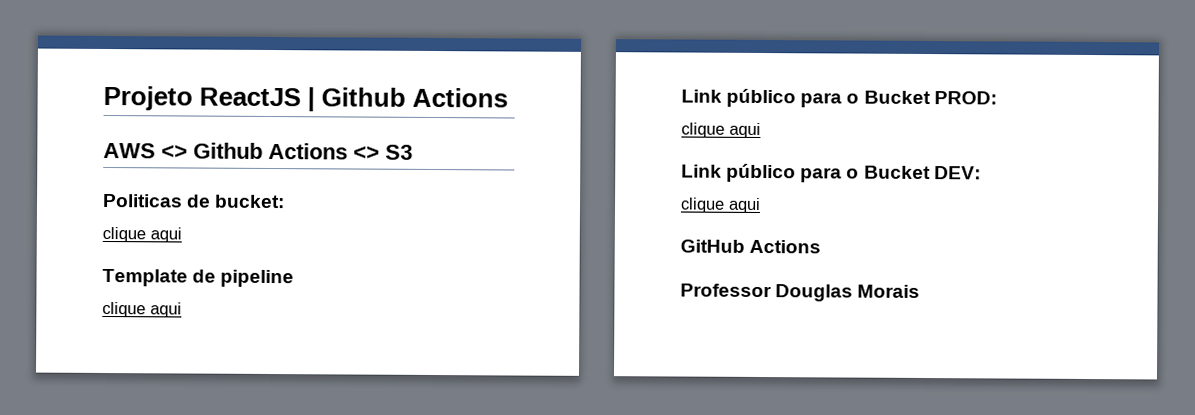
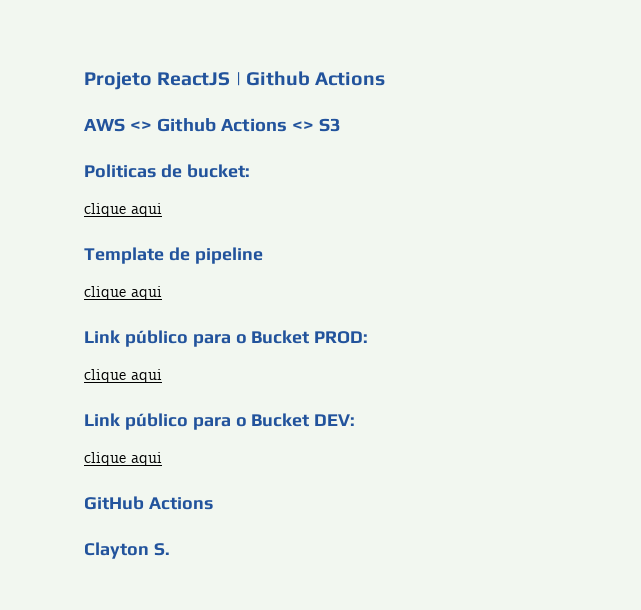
[680,283,921,302] Professor Douglas Morais -> [84,542,170,559] Clayton S.

